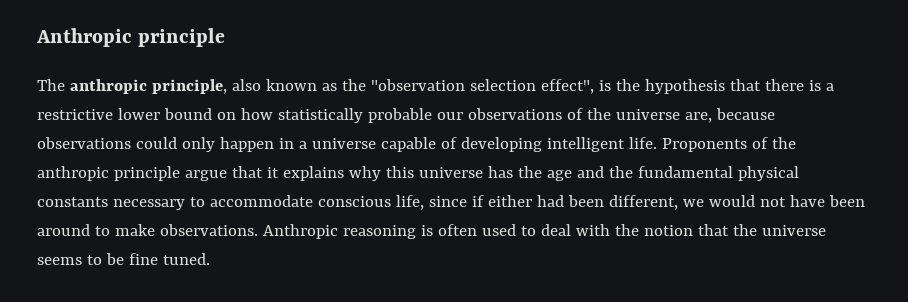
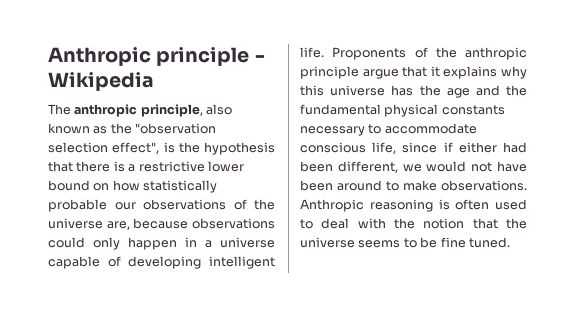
(226, 37) none -> [254,55,265,62] [48,72,154,91] - Wikipedia

